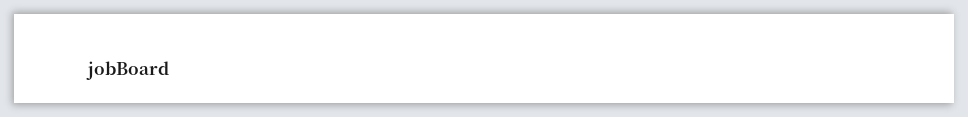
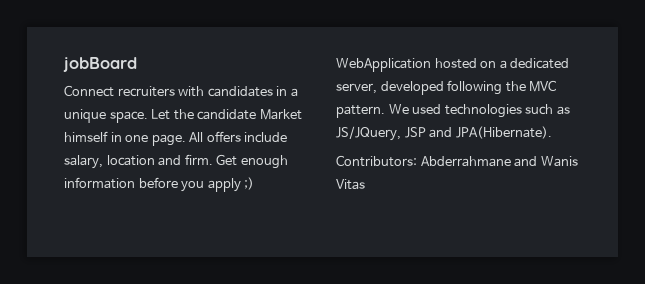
(169, 70) none -> [64,85,298,97] [64,109,302,123] [64,131,288,146] [64,154,288,169] [64,177,255,192] [336,58,570,72] [336,80,557,95] [336,104,570,118] [336,126,552,141] [336,155,578,167] [336,179,365,190] // Connect recruiters with candidates in a unique space. Let the candidate Market himself in one page. All offers include salary, location and firm. Get enough information before you apply ;) WebApplication hosted on a dedicated server, developed following the MVC pattern. We used technologies such as JS/JQuery, JSP and JPA(Hibernate). // Contributors: Abderrahmane and Wanis Vitas

